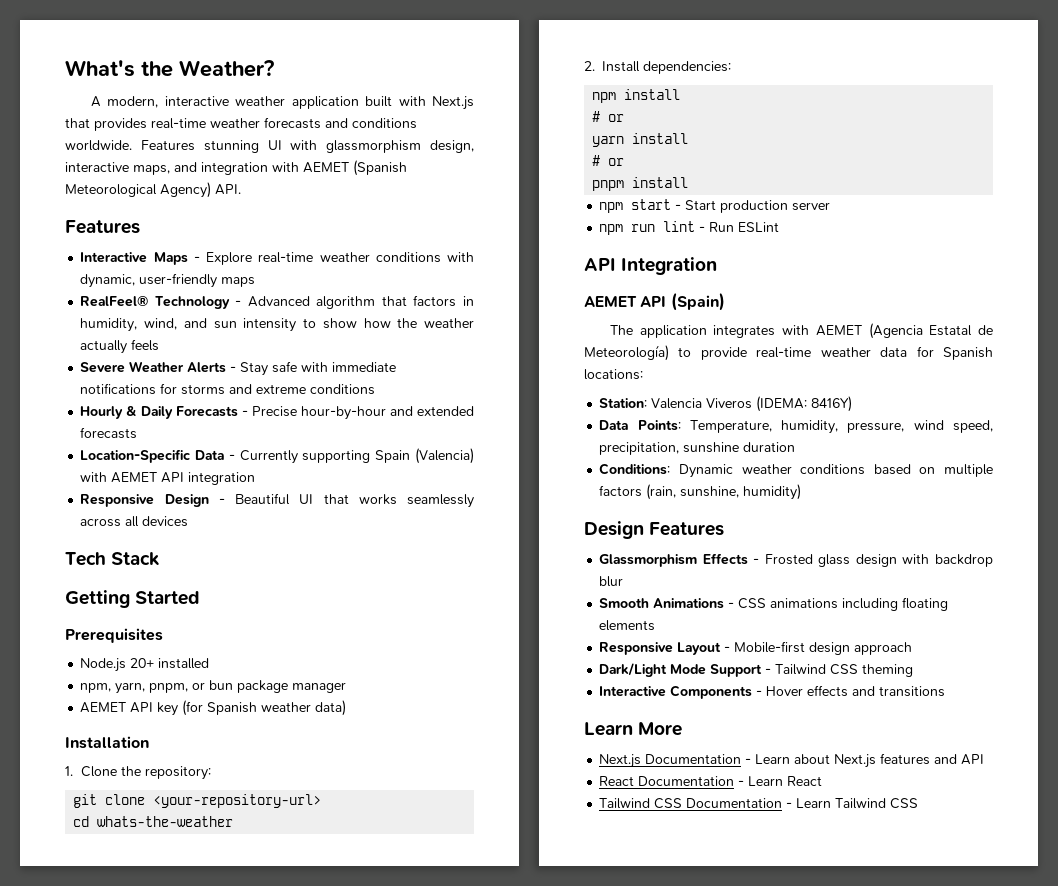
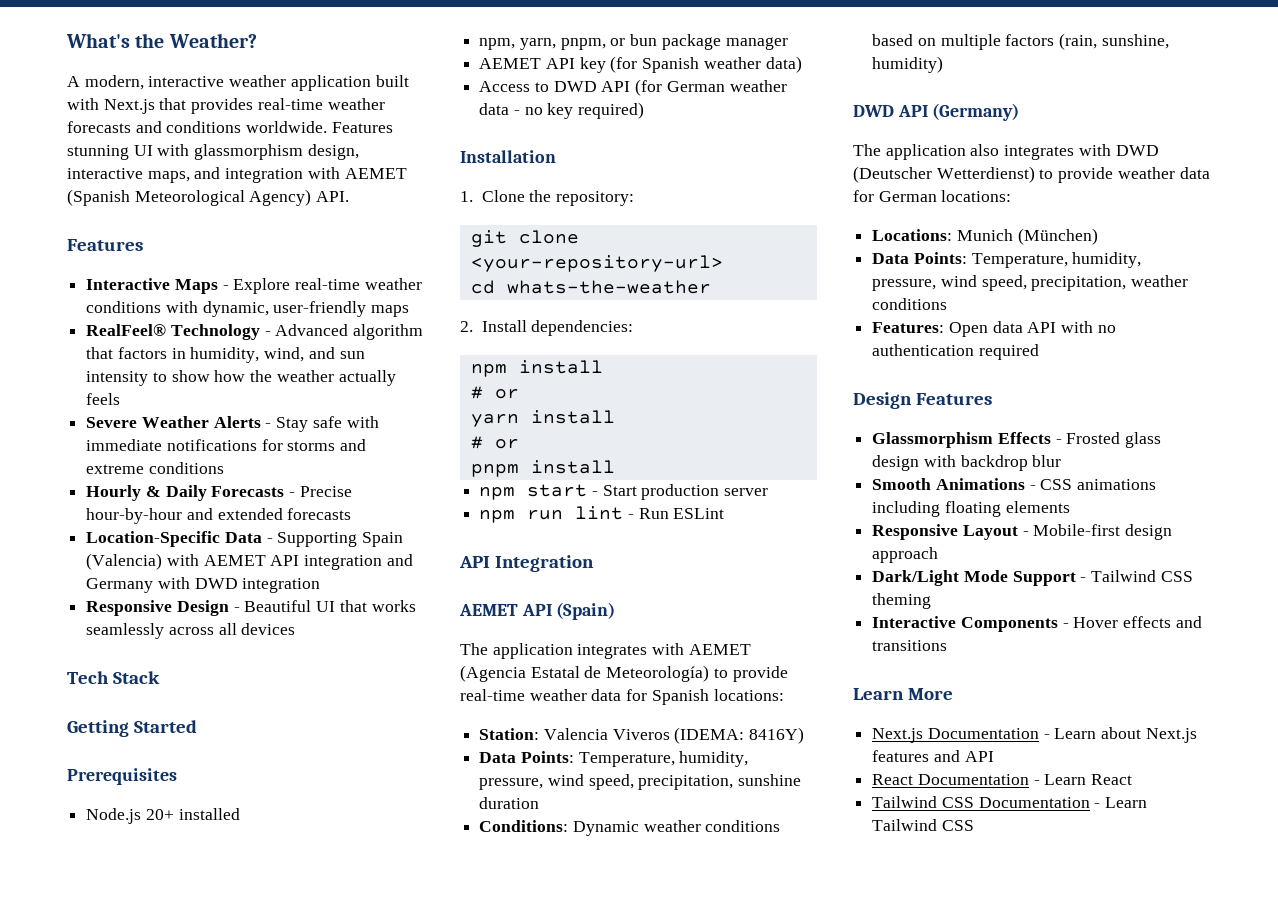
[239,450,371,464] Currently supporting -> [277,532,358,547] Supporting
(256, 478) none -> [386,554,413,566] [86,577,321,593] and Germany with DWD integration
(347, 708) none -> [479,79,787,96] [479,102,645,119] // Access to DWD API (for German weather data - no key required)
(802, 492) none -> [853,103,1020,121] [853,144,1159,160] [853,166,1210,183] [853,190,1012,202] [872,228,1098,245] [872,252,1142,268] [872,275,1189,291] [872,298,948,310] [872,321,1116,337] [872,344,1039,360] // DWD API (Germany) // The application also integrates with DWD (Deutscher Wetterdienst) to provide weather data for German locations: // Locations: Munich (München) // Data Points: Temperature, humidity, pressure, wind speed, precipitation, weather conditions // Features: Open data API with no authentication required

